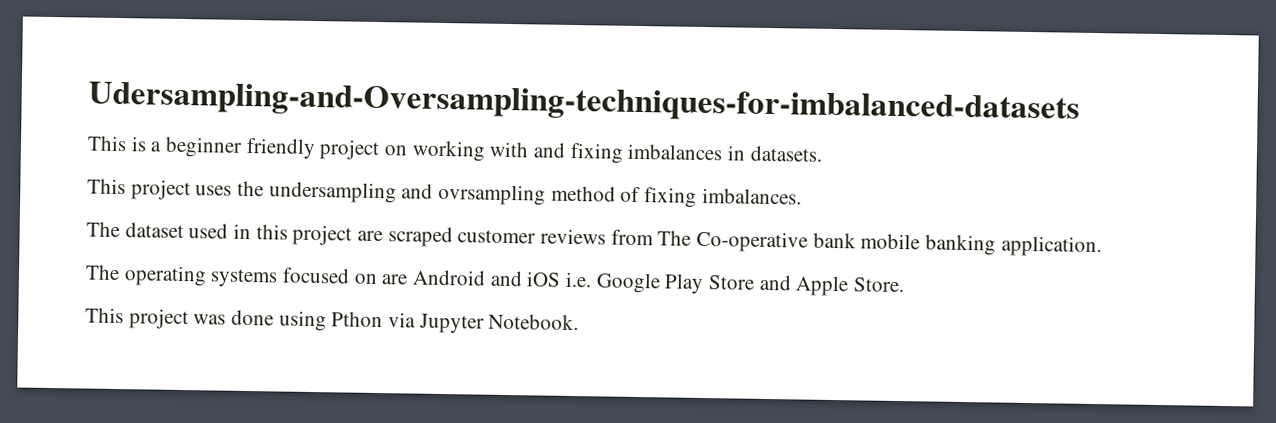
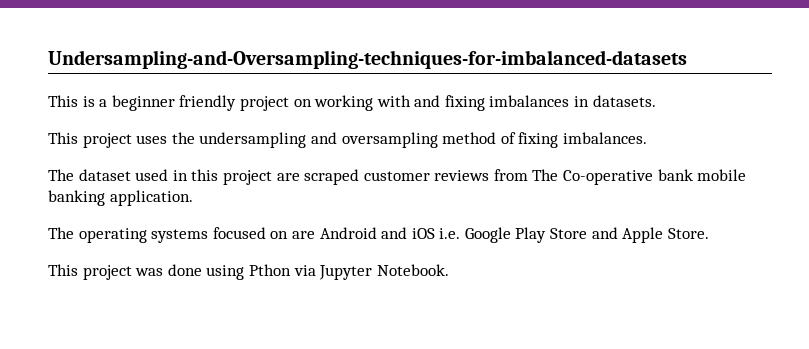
[88,81,1080,126] Udersampling-and-Oversampling-techniques-for-imbalanced-datasets -> [48,50,687,69] Undersampling-and-Oversampling-techniques-for-imbalanced-datasets
[438,183,547,206] ovrsampling -> [341,132,438,148] oversampling

